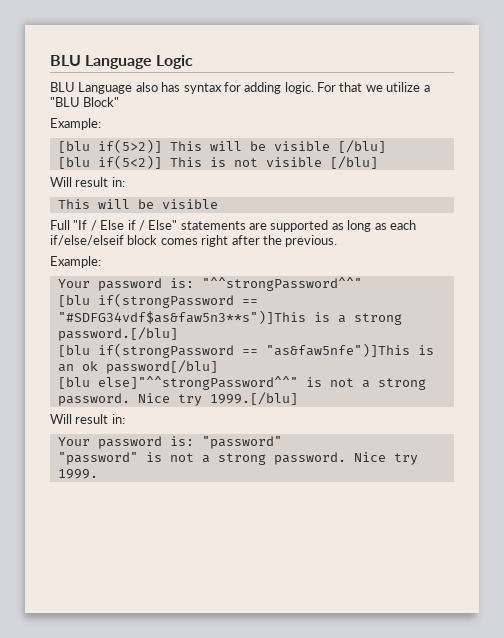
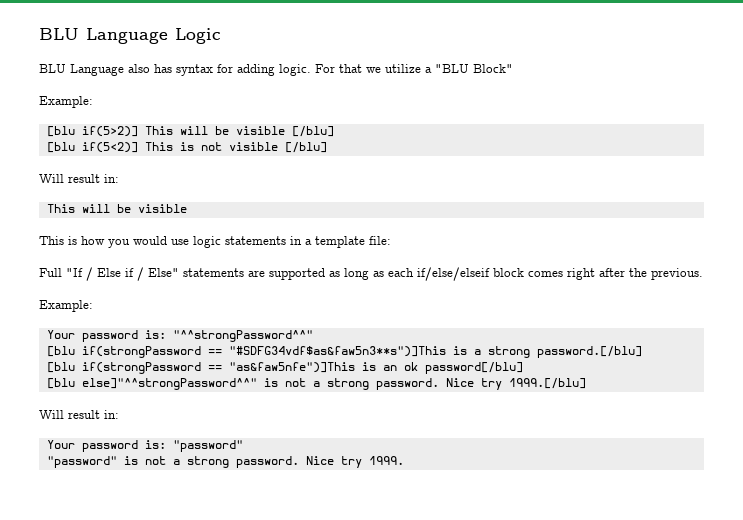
(218, 204) none -> [39,236,391,248] // This is how you would use logic statements in a template file:

